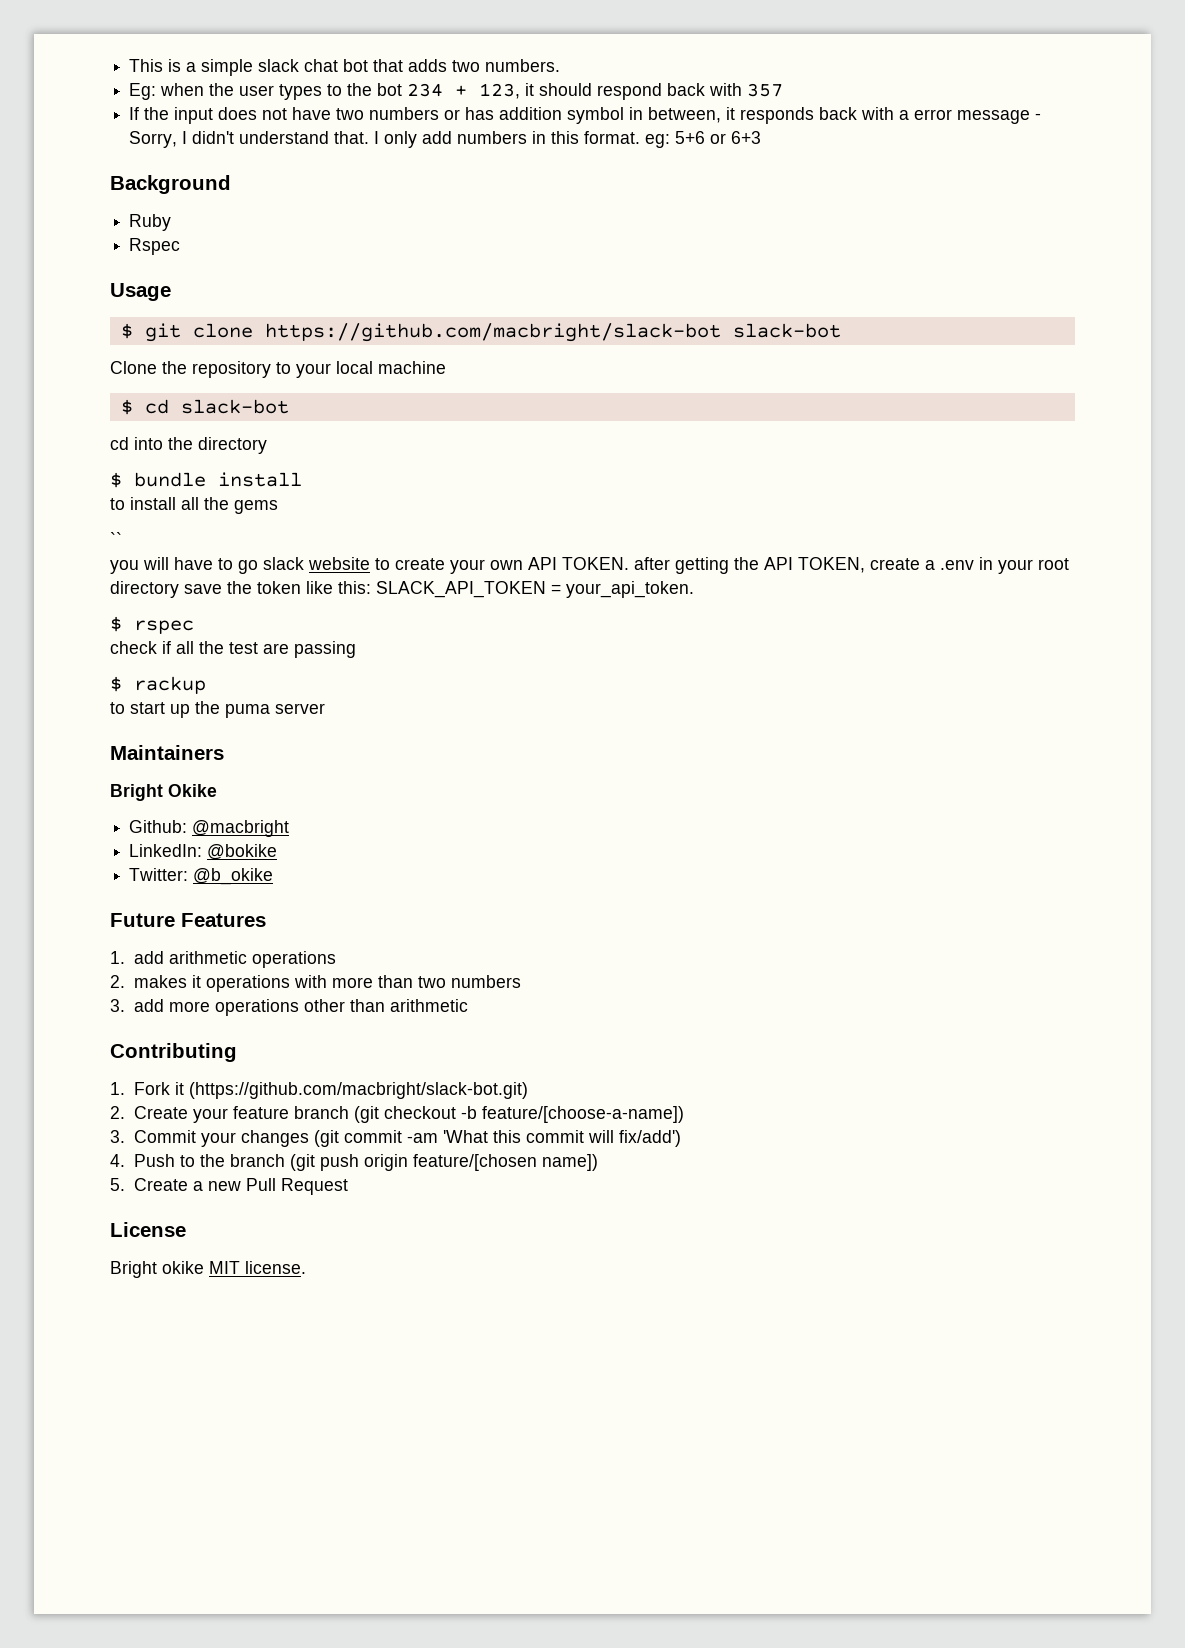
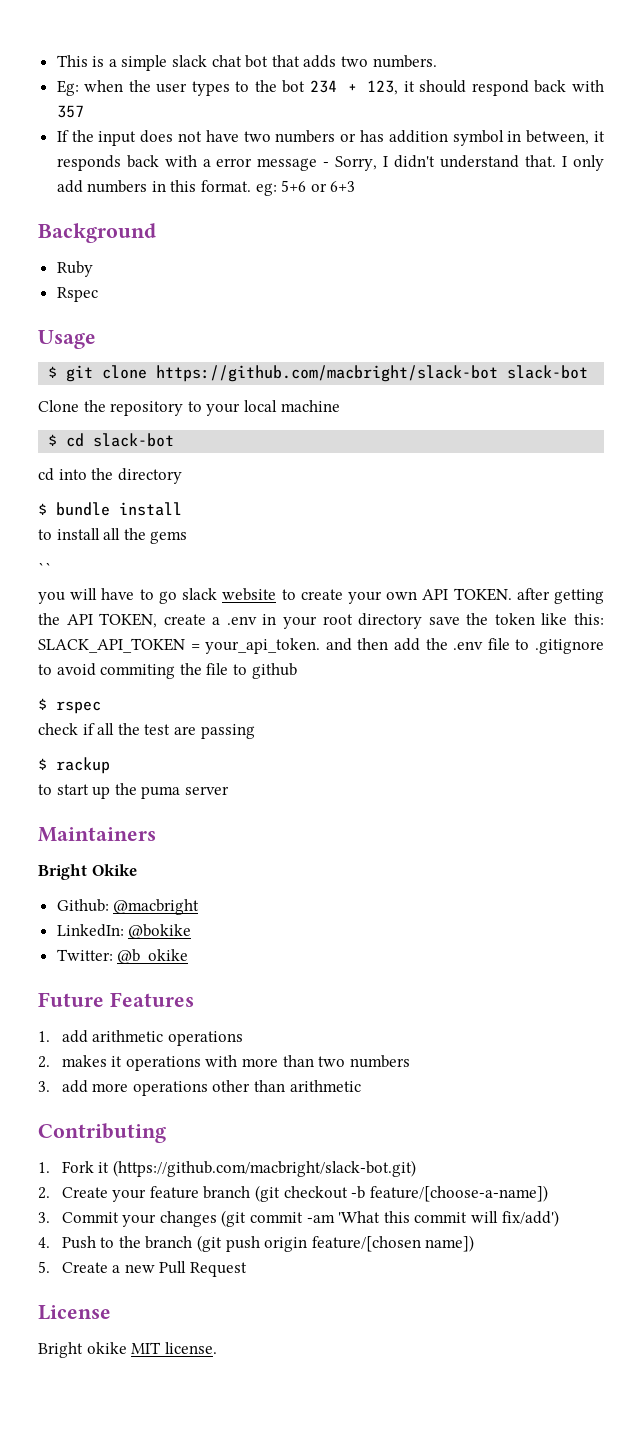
(694, 589) none -> [325,638,605,654] [38,663,297,679] and then add the .env file to .gitignore to avoid commiting the file to github

